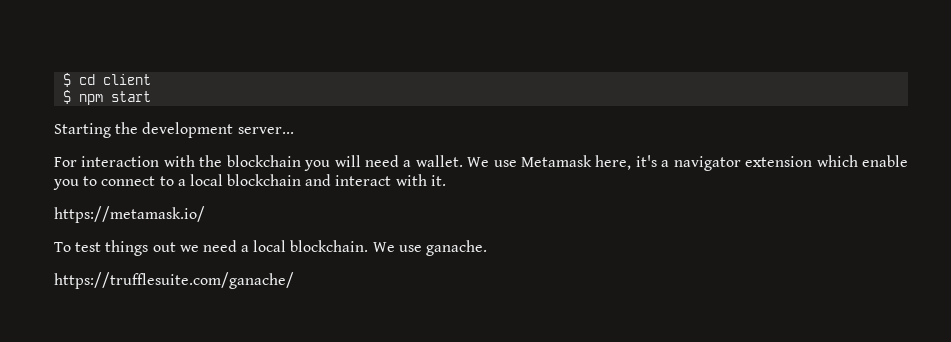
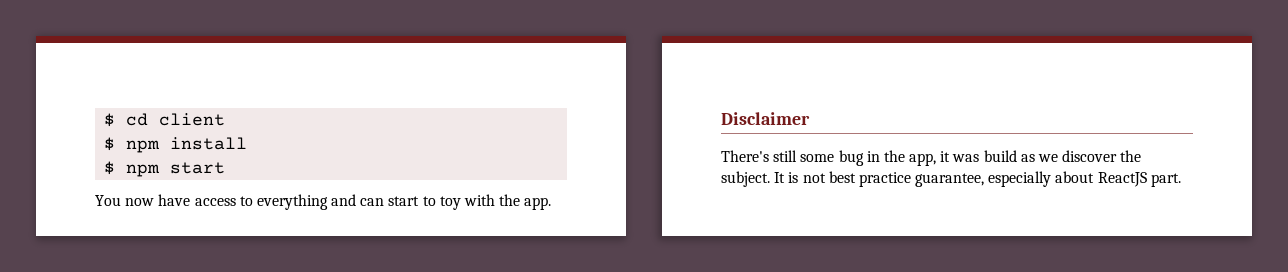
(152, 79) none -> [104,137,248,153] // $ npm install
[54,122,294,138] [54,155,909,171] [53,174,446,190] [54,206,205,223] [54,240,488,256] [54,272,294,289] Starting the development server... // For interaction with the blockchain you will need a wallet. We use Metamask here, it's a navigator extension which enable you to connect to a local blockchain and interact with it. // https://metamask.io/ // To test things out we need a local blockchain. We use ganache. // https://trufflesuite.com/ganache/ -> [95,194,552,210] [721,112,810,125] [721,150,1142,166] [721,171,1181,187] You now have access to everything and can start to toy with the app. // Disclaimer // There's still some bug in the app, it was build as we discover the subject. It is not best practice guarantee, especially about ReactJS part.

